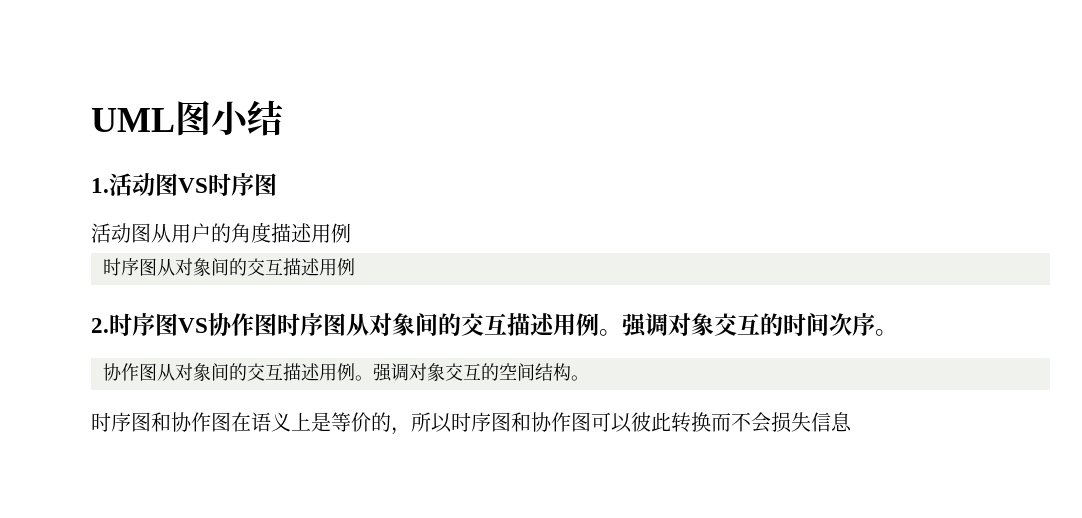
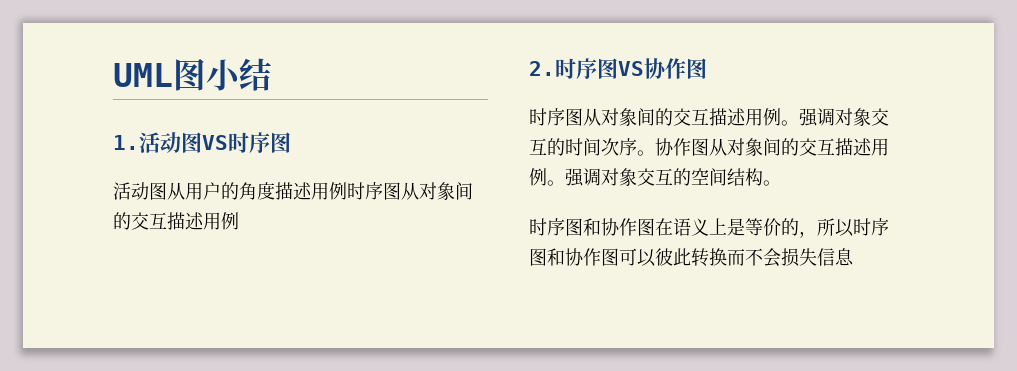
(351, 233) // -> (347, 191) none
(277, 324) none -> (707, 68) //
(898, 332) // -> (655, 153) none

